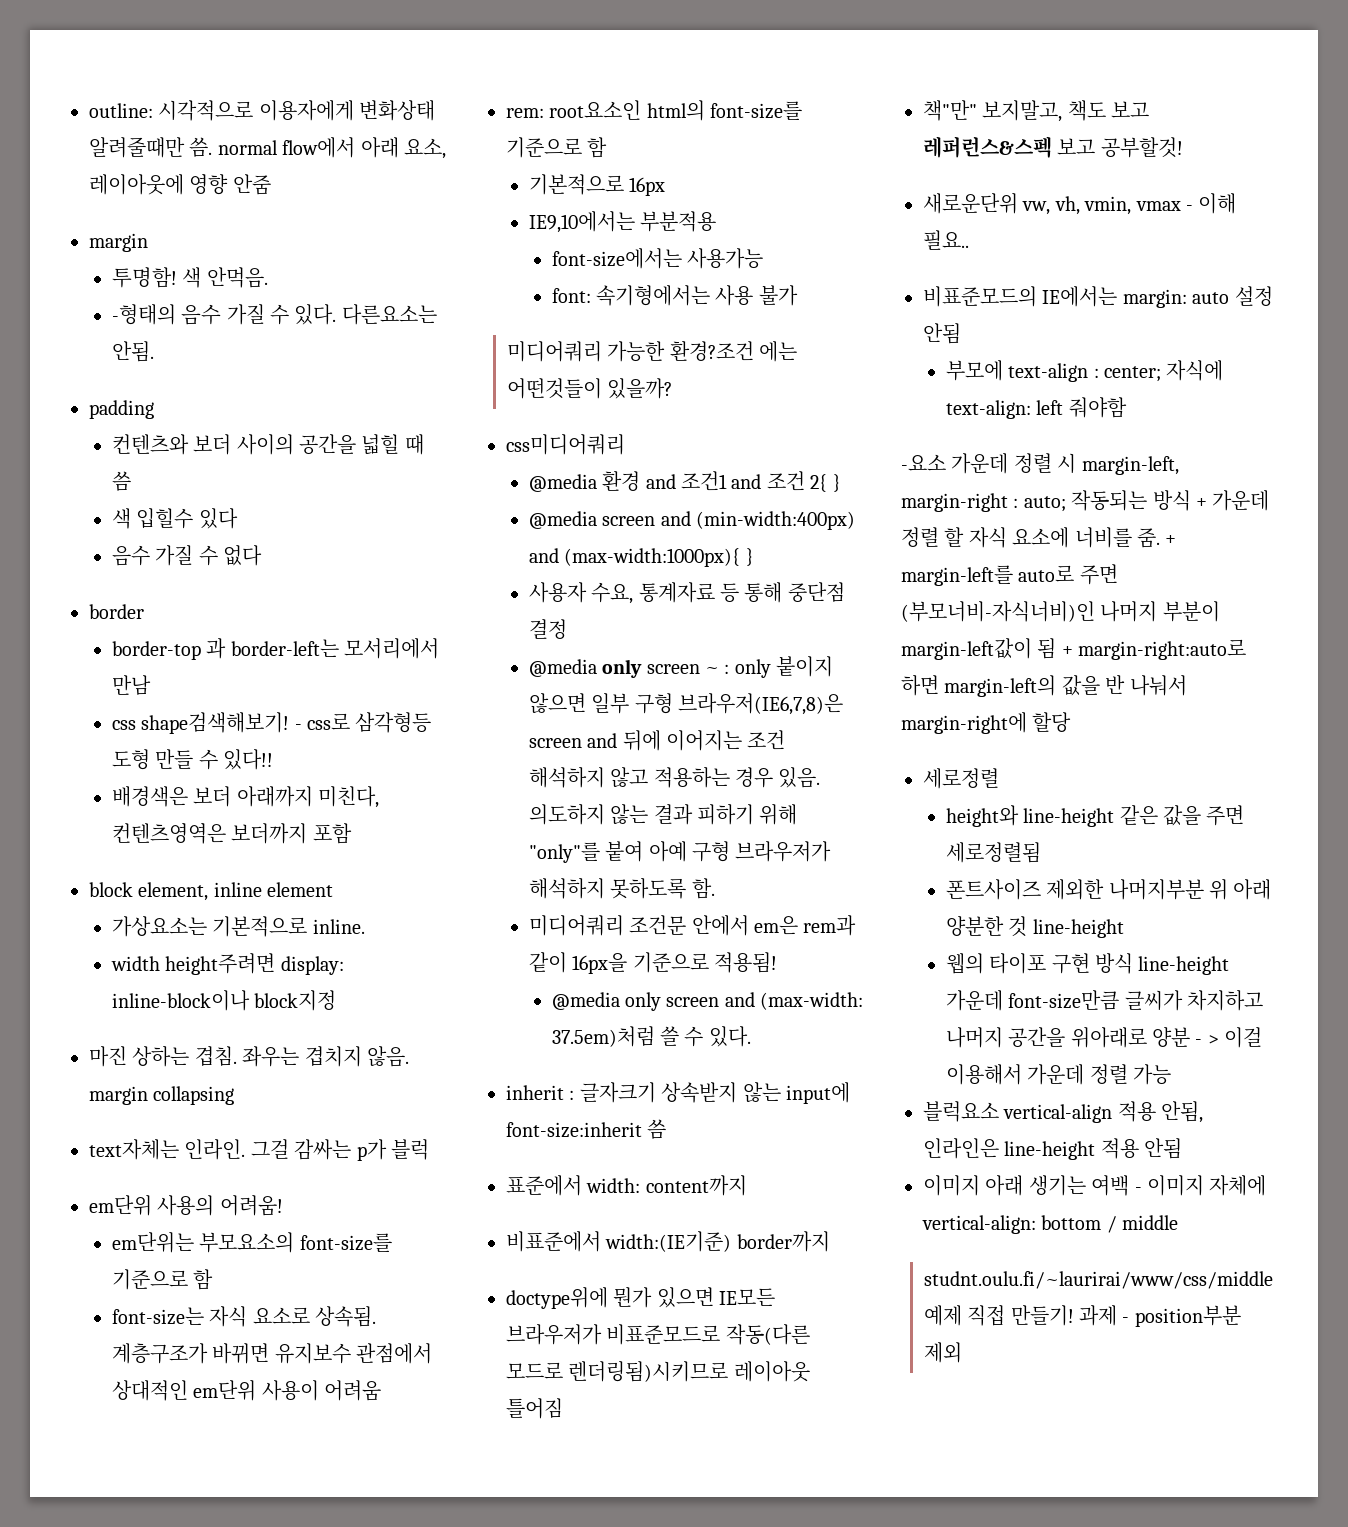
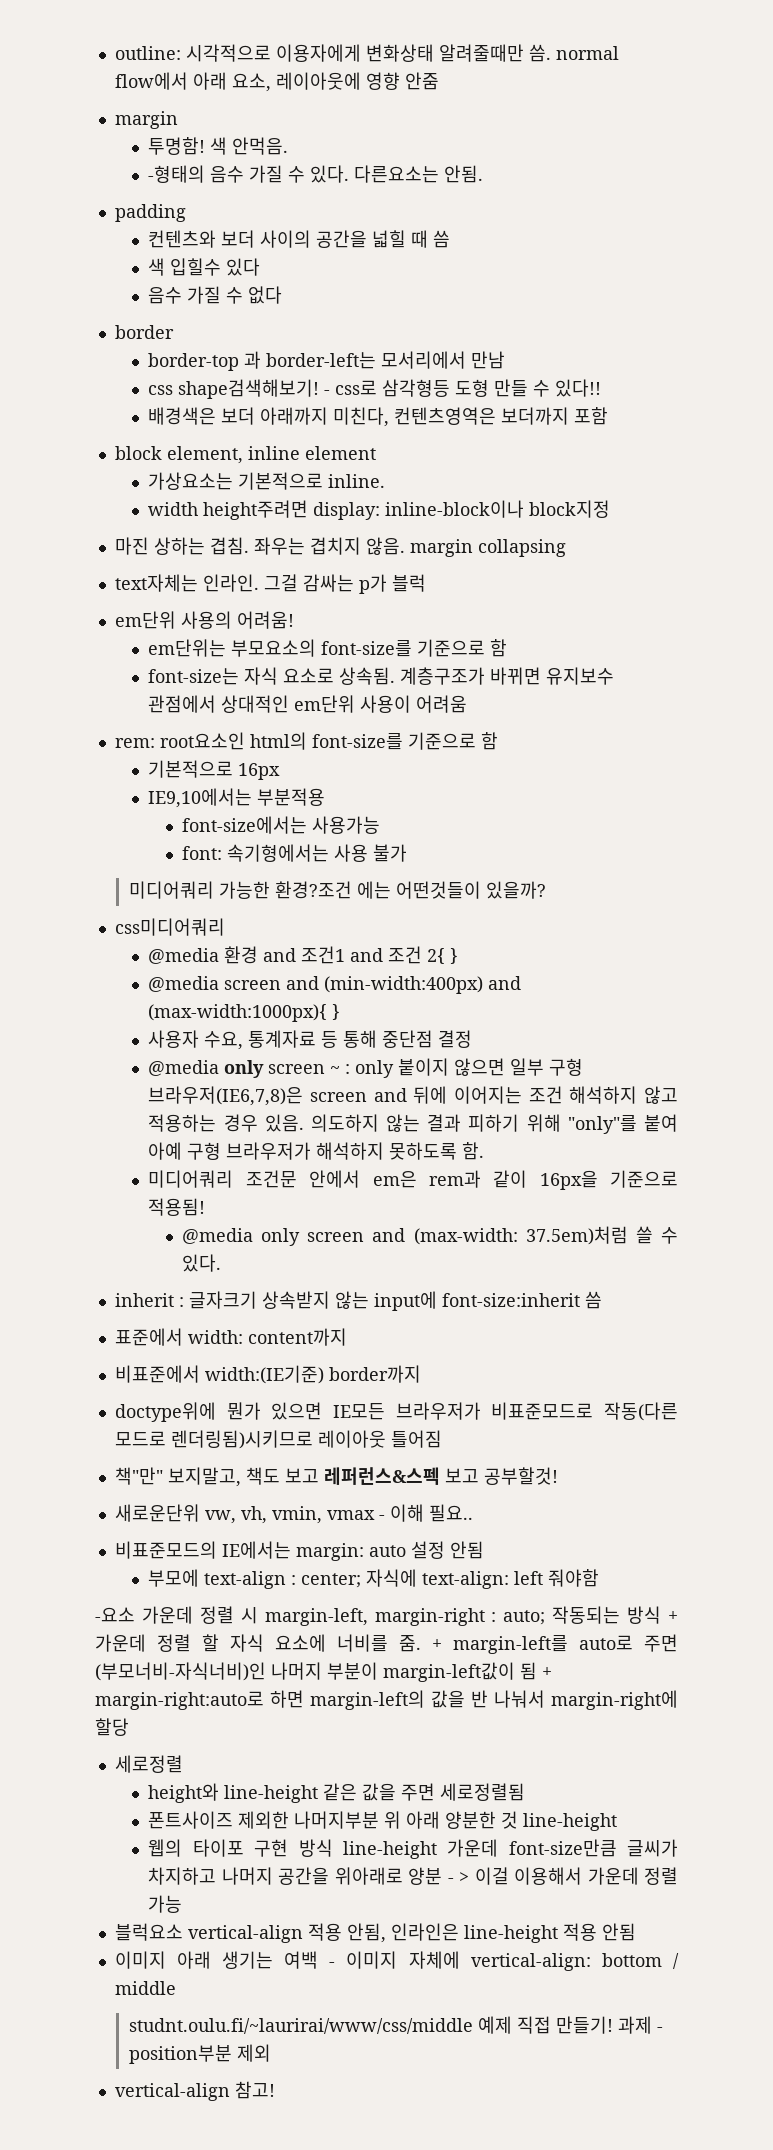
(962, 1352) none -> [114,2081,275,2101] // vertical-align 참고!

